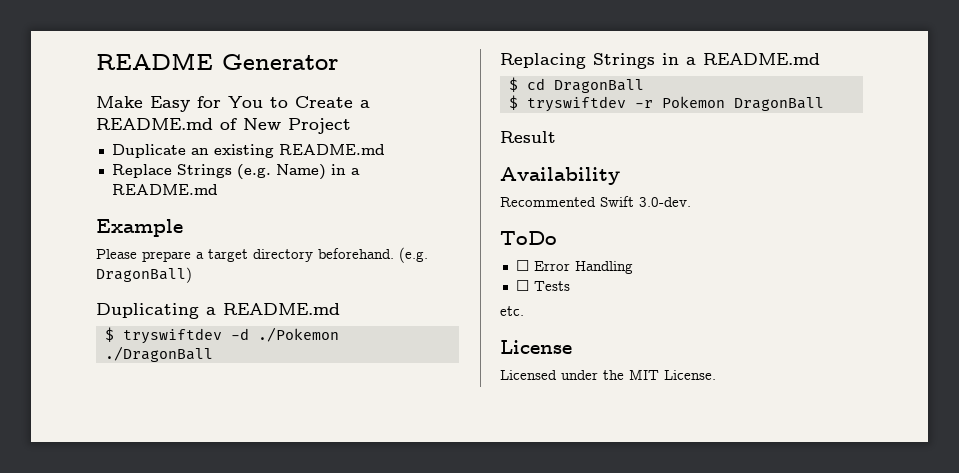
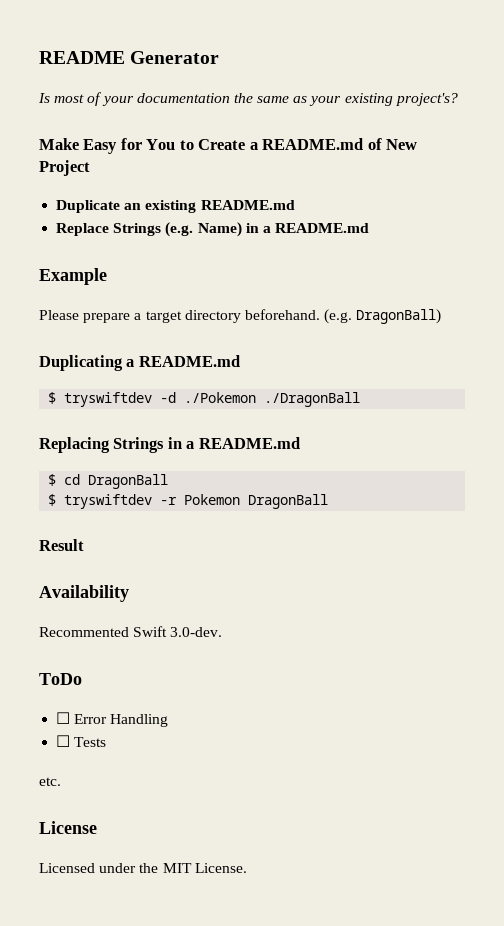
(338, 62) none -> [38,92,458,106] // Is most of your documentation the same as your existing project's?

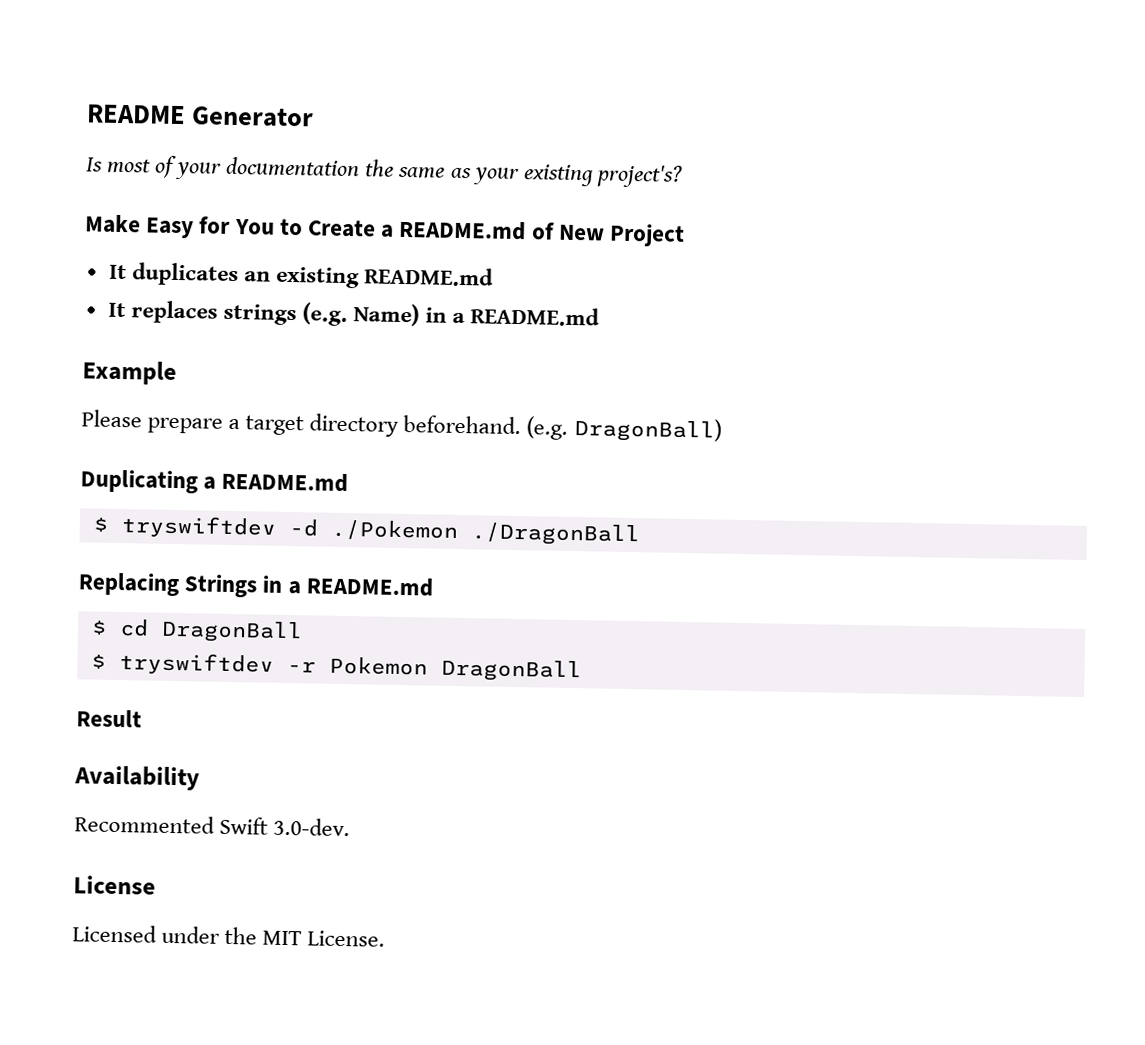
[56,200,121,213] Duplicate -> [108,262,239,287] It duplicates
[56,223,162,236] Replace Strings -> [107,300,297,326] It replaces strings
[39,673,82,685] [56,712,169,727] [56,735,107,747] [39,777,61,786] // ToDo // ☐ Error Handling // ☐ Tests // etc. -> (351, 827) none

